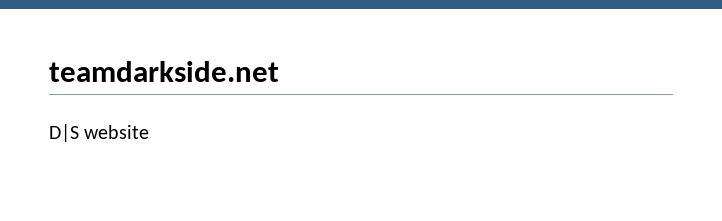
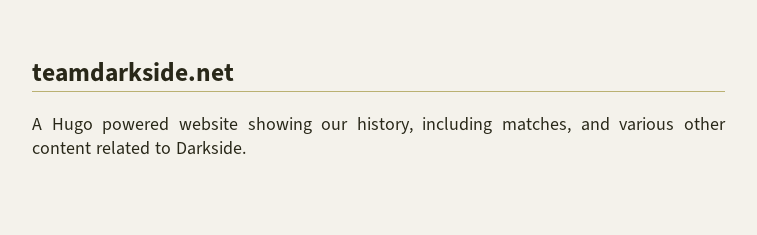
[49,124,150,142] D|S website -> [32,117,726,134] [32,141,246,155] A Hugo powered website showing our history, including matches, and various other content related to Darkside.

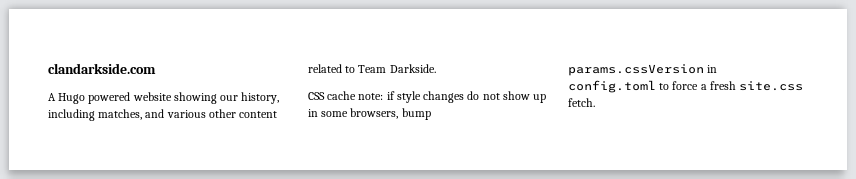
[32,62,234,82] teamdarkside.net -> [48,63,156,74] clandarkside.com
(171, 148) none -> [358,65,387,73] Team
(246, 148) none -> [308,91,547,103] [308,108,431,120] [568,64,718,76] [568,80,804,93] [568,98,595,107] // CSS cache note: if style changes do not show up in some browsers, bump params.cssVersion in config.toml to force a fresh site.css fetch.

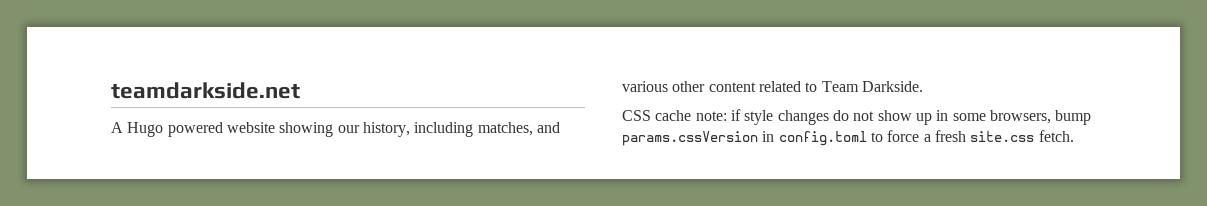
[48,63,156,74] clandarkside.com -> [111,82,300,99] teamdarkside.net

